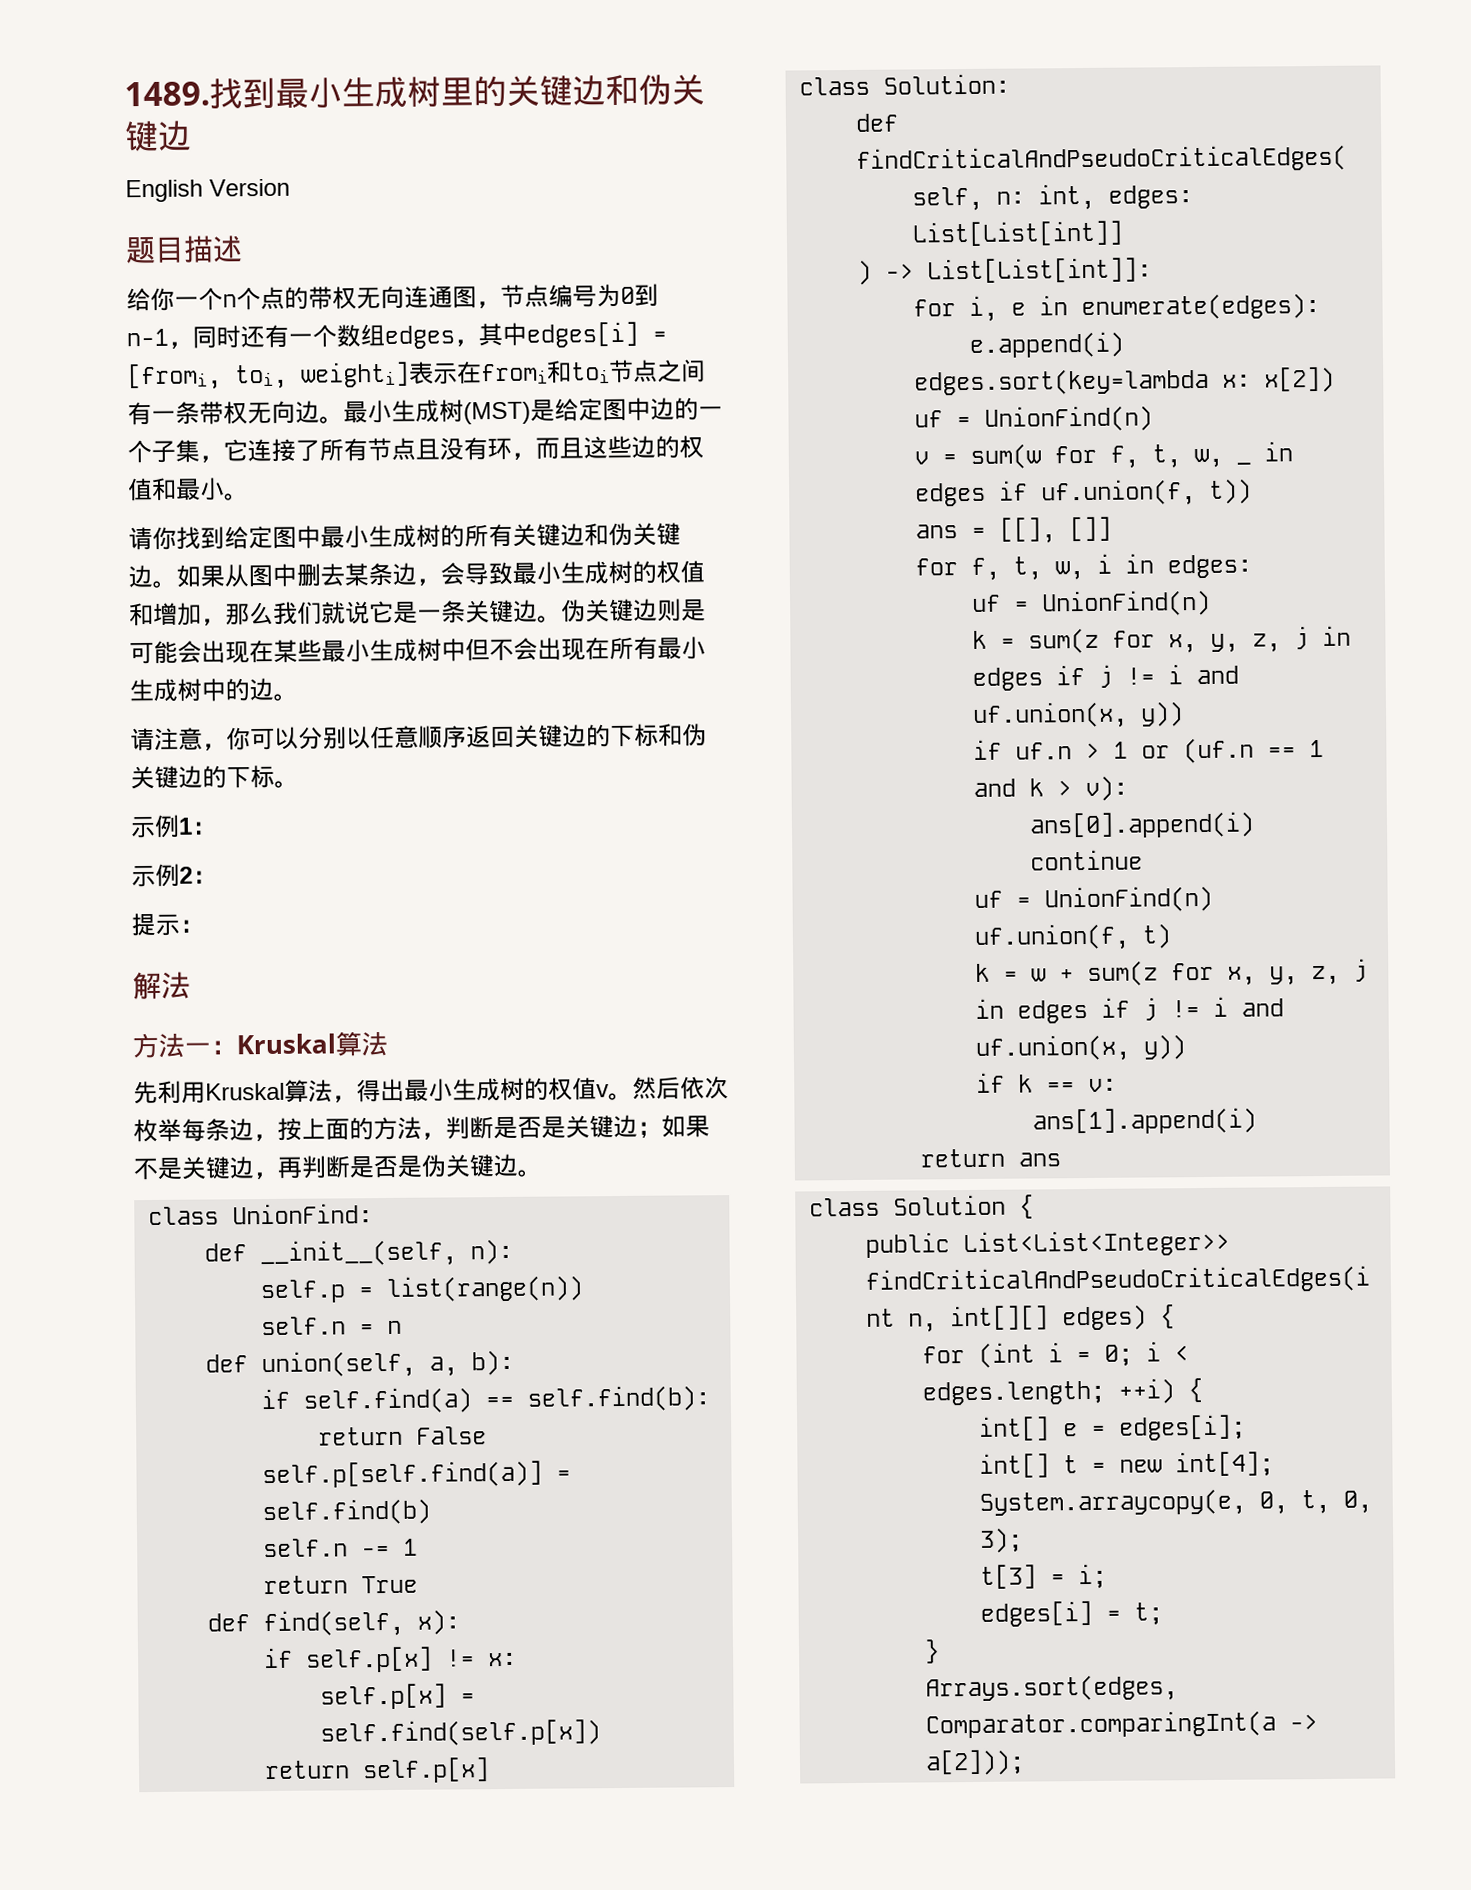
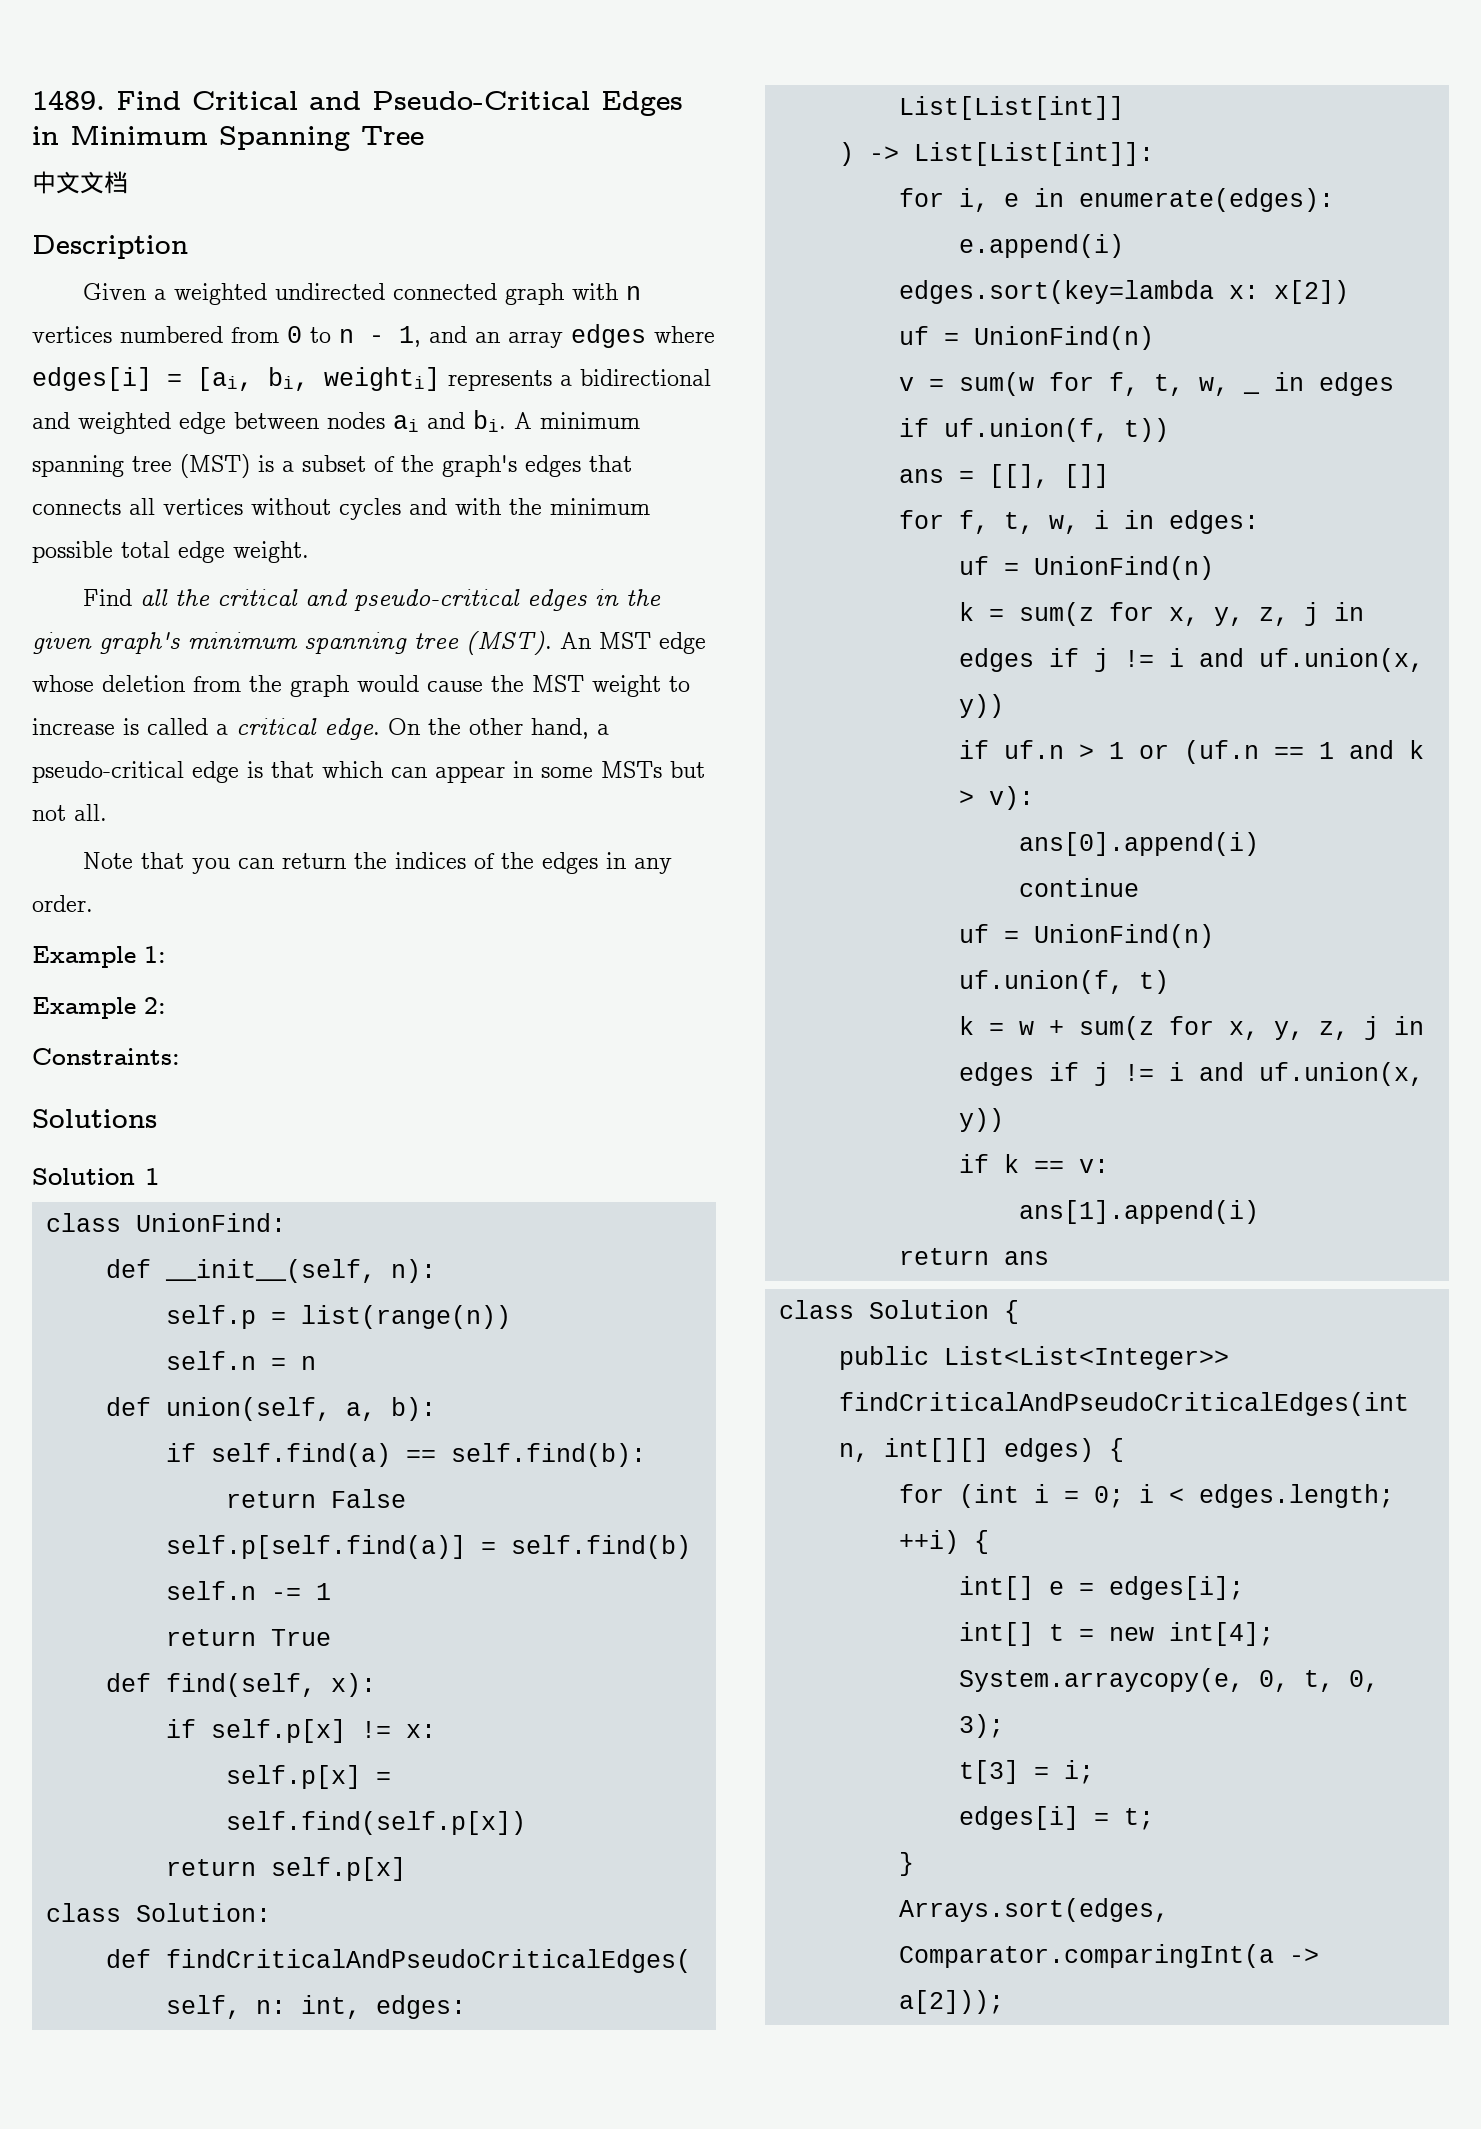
[209,74,705,109] [124,120,192,152] [125,178,290,203] [125,235,243,264] [126,283,659,312] [126,321,667,349] [127,359,706,391] [127,397,723,426] [127,435,704,464] [127,477,249,502] [128,522,681,551] [128,560,705,588] [129,598,706,627] [129,636,706,665] [129,677,298,702] [130,723,707,752] [130,764,299,790] [130,814,217,839] [131,863,217,888] [131,912,204,937] [132,971,191,1000] [132,1030,388,1059] [133,1076,729,1105] [133,1114,710,1143] [133,1153,542,1181] 找到最小生成树里的关键边和伪关键边 // English Version // 题目描述 // 给你一个n个点的带权无向连通图，节点编号为0到n-1，同时还有一个数组edges，其中edges[i] = [fromi, toi, weighti]表示在fromi和toi节点之间有一条带权无向边。最小生成树(MST)是给定图中边的一个子集，它连接了所有节点且没有环，而且这些边的权值和最小。 // 请你找到给定图中最小生成树的所有关键边和伪关键边。如果从图中删去某条边，会导致最小生成树的权值和增加，那么我们就说它是一条关键边。伪关键边则是可能会出现在某些最小生成树中但不会出现在所有最小生成树中的边。 // 请注意，你可以分别以任意顺序返回关键边的下标和伪关键边的下标。 // 示例1： // 示例2： // 提示： // 解法 // 方法一：Kruskal算法 // 先利用Kruskal算法，得出最小生成树的权值v。然后依次枚举每条边，按上面的方法，判断是否是关键边；如果不是关键边，再判断是否是伪关键边。 -> [116,91,683,116] [32,125,424,151] [32,171,128,194] [32,235,188,259] [82,283,641,305] [32,324,715,348] [32,367,711,391] [32,410,640,434] [32,454,632,478] [32,498,650,520] [32,541,309,563] [82,589,661,611] [32,631,706,655] [32,675,690,697] [32,718,609,740] [32,761,705,783] [32,804,107,821] [82,852,672,874] [32,895,93,912] [32,946,166,968] [32,997,166,1019] [32,1048,180,1065] [32,1109,157,1128] [32,1168,159,1185] Find Critical and Pseudo-Critical Edges in Minimum Spanning Tree // 中文文档 // Description // Given a weighted undirected connected graph with n vertices numbered from 0 to n - 1, and an array edges where edges[i] = [ai, bi, weighti] represents a bidirectional and weighted edge between nodes ai and bi. A minimum spanning tree (MST) is a subset of the graph's edges that connects all vertices without cycles and with the minimum possible total edge weight. // Find all the critical and pseudo-critical edges in the given graph's minimum spanning tree (MST). An MST edge whose deletion from the graph would cause the MST weight to increase is called a critical edge. On the other hand, a pseudo-critical edge is that which can appear in some MSTs but not all. // Note that you can return the indices of the edges in any order. // Example 1: // Example 2: // Constraints: // Solutions // Solution 1

